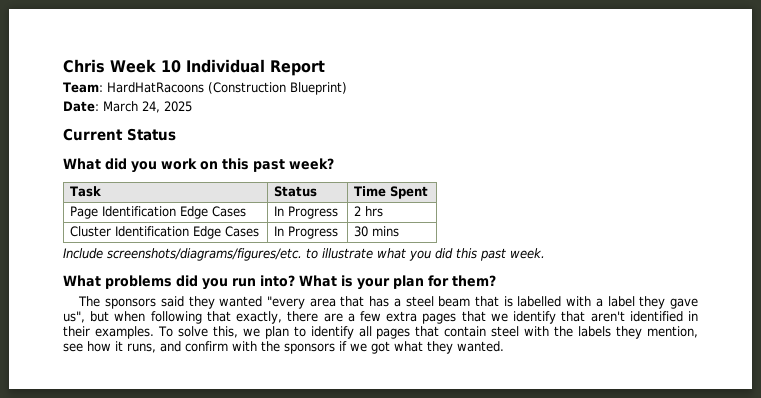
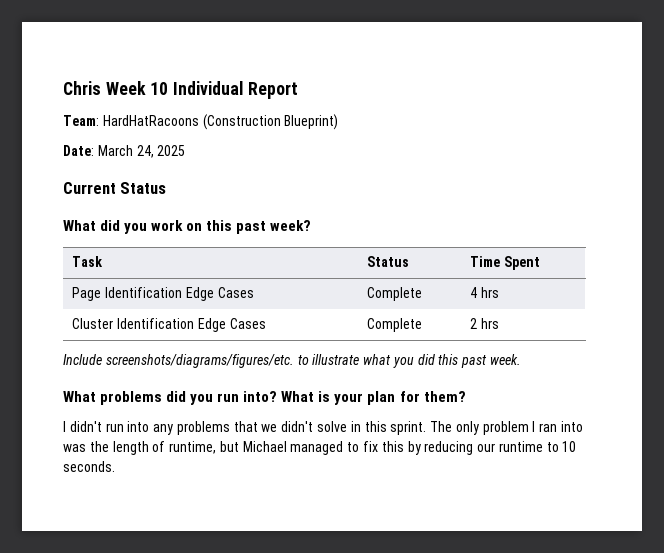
[273,206,338,219] [353,206,361,216] In Progress | 2 -> [367,287,423,301] [470,287,478,298] Complete | 4
[273,226,338,239] [353,226,399,237] In Progress | 30 mins -> [367,318,423,332] [470,318,500,329] Complete | 2 hrs
[78,296,699,309] [63,311,698,324] [63,326,698,339] [63,341,504,354] The sponsors said they wanted "every area that has a steel beam that is labelled with a label they gave us", but when following that exactly, there are a few extra pages that we identify that aren't identified in their examples. To solve this, we plan to identify all pages that contain steel with the labels they mention, see how it runs, and confirm with the sponsors if we got what they wanted. -> [63,421,584,435] [63,441,577,455] [63,461,115,472] I didn't run into any problems that we didn't solve in this sprint. The only problem I ran into was the length of runtime, but Michael managed to fix this by reducing our runtime to 10 seconds.

